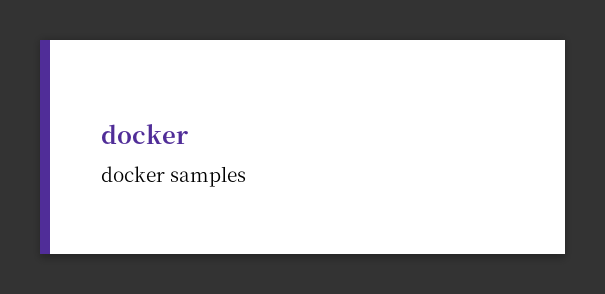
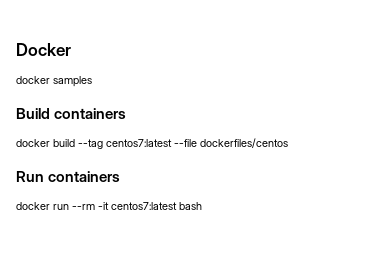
[101,124,188,144] docker -> [16,43,71,56] Docker
(247, 176) none -> [16,108,127,119] [16,138,288,149] [16,171,121,182] [16,202,202,210] // Build containers // docker build --tag centos7:latest --file dockerfiles/centos // Run containers // docker run --rm -it centos7:latest bash

